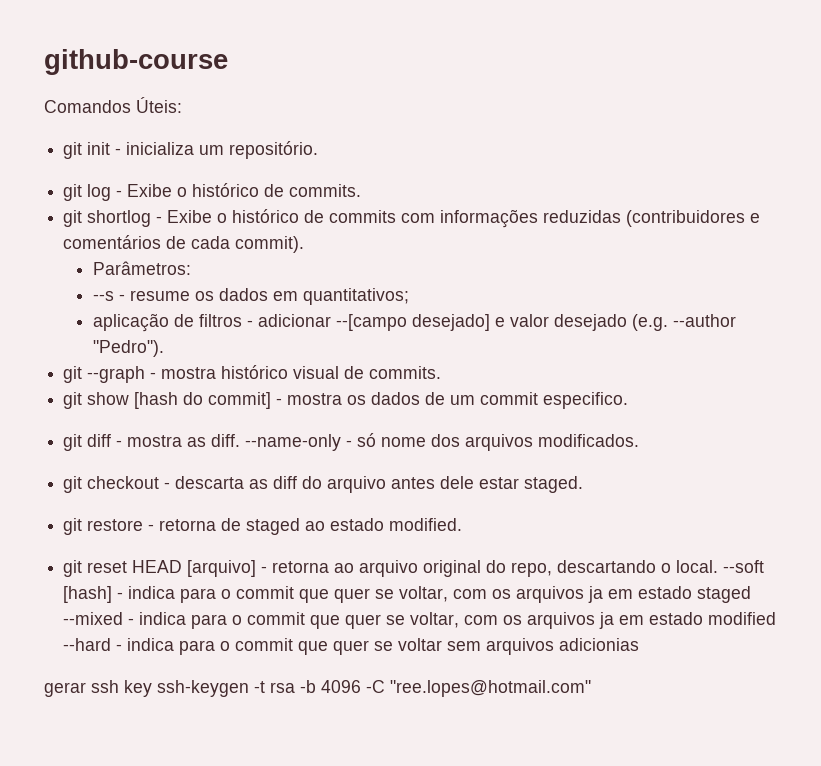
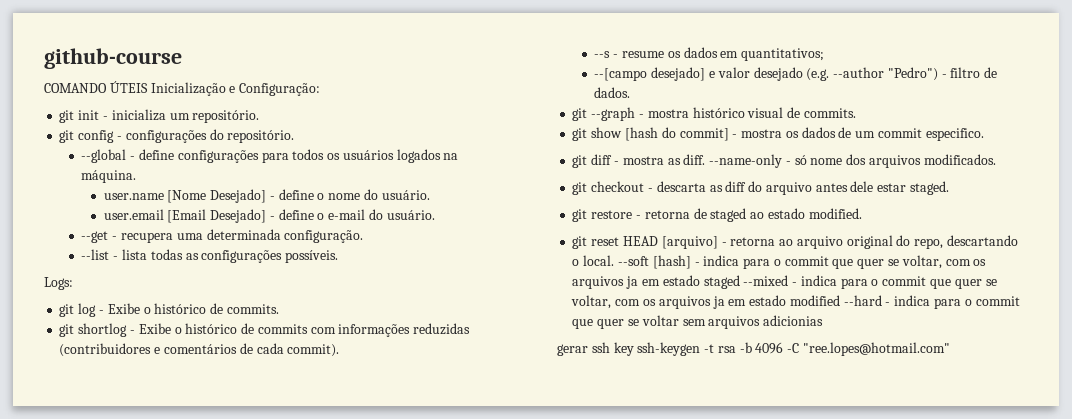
[44,97,182,113] Comandos Úteis: -> [44,81,321,96] COMANDO ÚTEIS Inicialização e Configuração:
(319, 150) none -> [59,129,295,143] [81,149,459,163] [81,170,137,183] [103,189,430,203] [103,209,435,223] [81,229,364,243] [81,249,339,263] [44,277,73,290] // git config - configurações do repositório. // --global - define configurações para todos os usuários logados na máquina. // user.name [Nome Desejado] - define o nome do usuário. // user.email [Email Desejado] - define o e-mail do usuário. // --get - recupera uma determinada configuração. // --list - lista todas as configurações possíveis. // Logs:
[92,261,191,275] // Parâmetros: -> (340, 350) none
[92,313,331,332] aplicação de filtros - adicionar -> (825, 54) none
[92,340,164,357] "Pedro"). -> [887,67,998,81] [594,87,631,98] "Pedro") - filtro de dados.

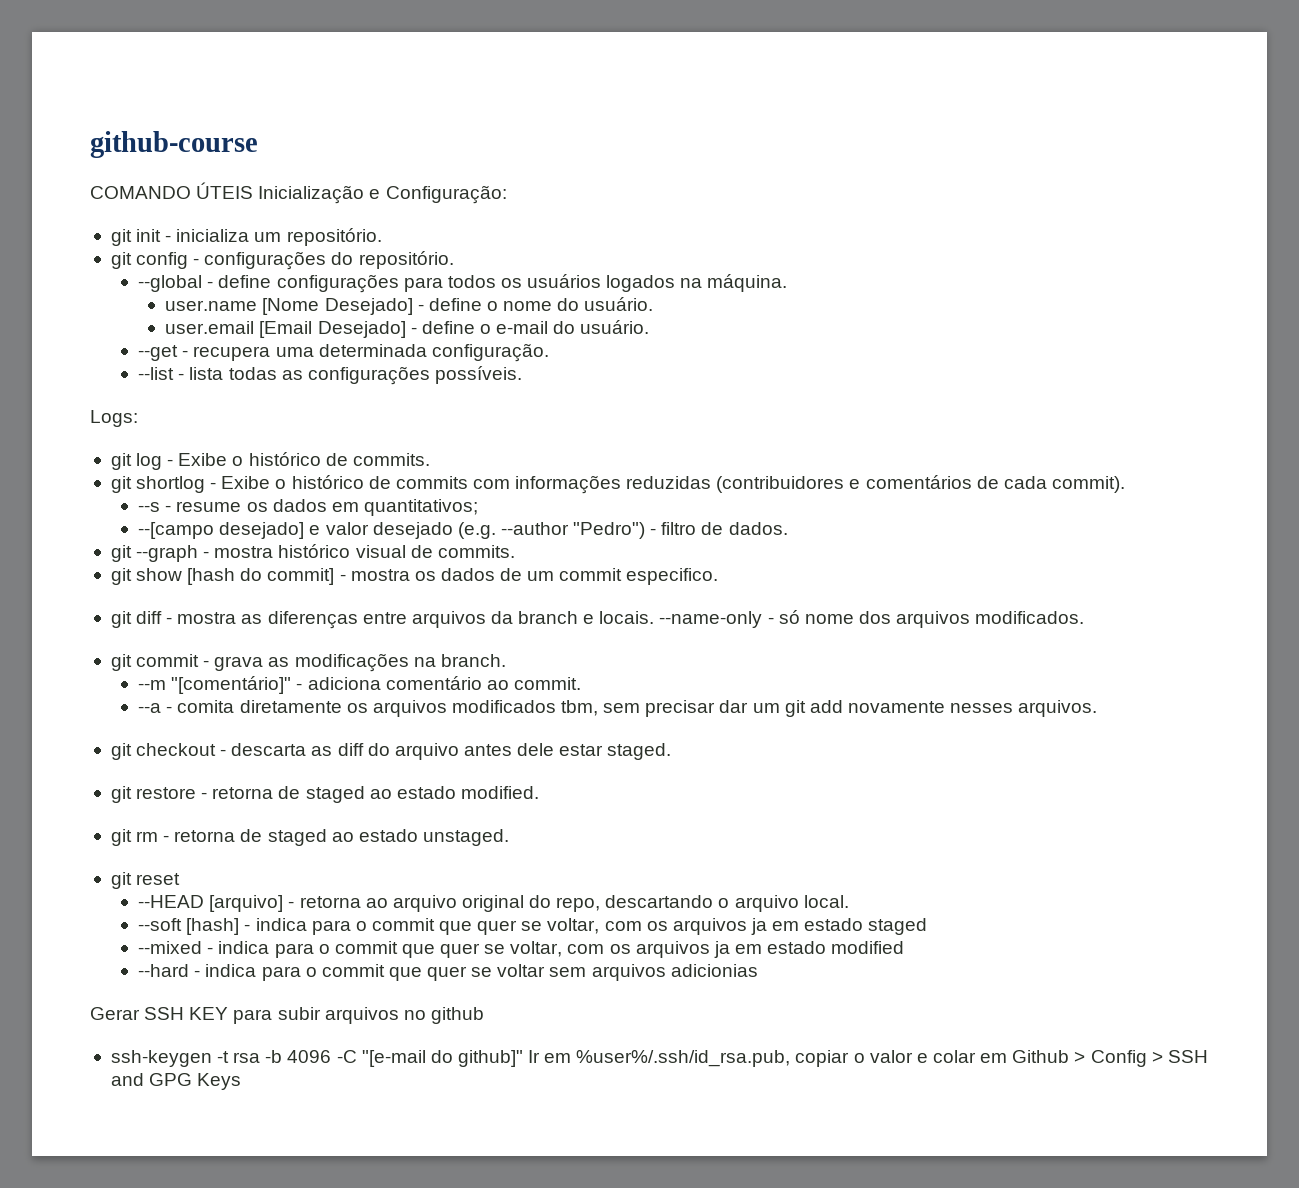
[683,154,706,165] diff. -> [267,611,655,629] diferenças entre arquivos da branch e locais.
(996, 159) none -> [110,653,506,672] [138,676,581,694] [138,700,1098,717] // git commit - grava as modificações na branch. // --m "[comentário]" - adiciona comentário ao commit. // --a - comita diretamente os arquivos modificados tbm, sem precisar dar um git add novamente nesses arquivos.
(862, 213) none -> [110,829,509,846] // git rm - retorna de staged ao estado unstaged.
[622,236,658,246] HEAD -> [138,895,205,908] // --HEAD
(580, 262) none -> [734,895,799,912] arquivo
(615, 260) none -> (849, 901) //
(740, 282) none -> (928, 926) //
(840, 300) none -> (905, 947) //
[557,342,634,356] gerar ssh key -> [90,1007,484,1024] Gerar SSH KEY para subir arquivos no github //
[803,342,951,356] "ree.lopes@hotmail.com" -> [361,1050,1208,1067] [110,1073,242,1090] "[e-mail do github]" Ir em %user%/.ssh/id_rsa.pub, copiar o valor e colar em Github > Config > SSH and GPG Keys

